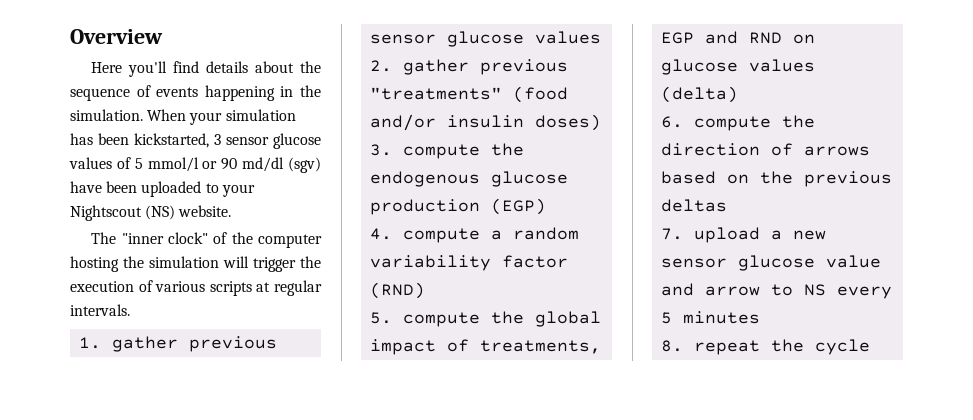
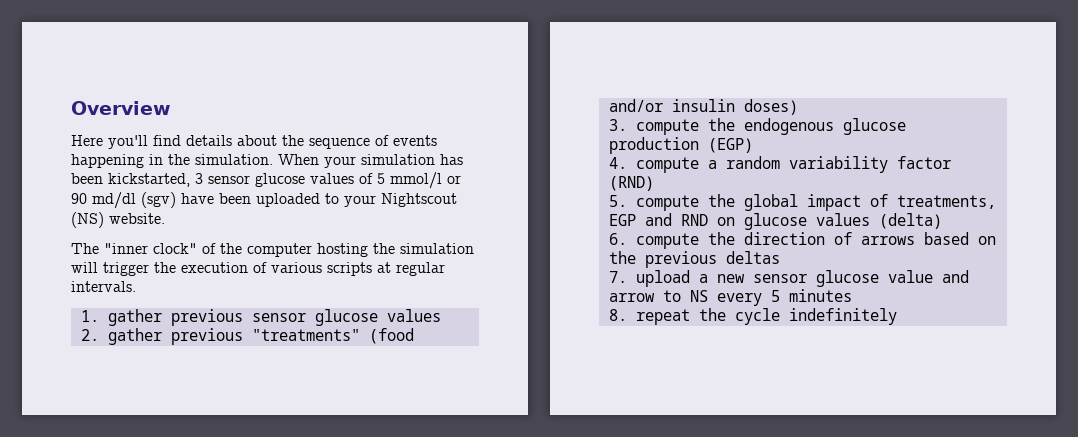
(871, 347) none -> [788,308,897,325] indefinitely

